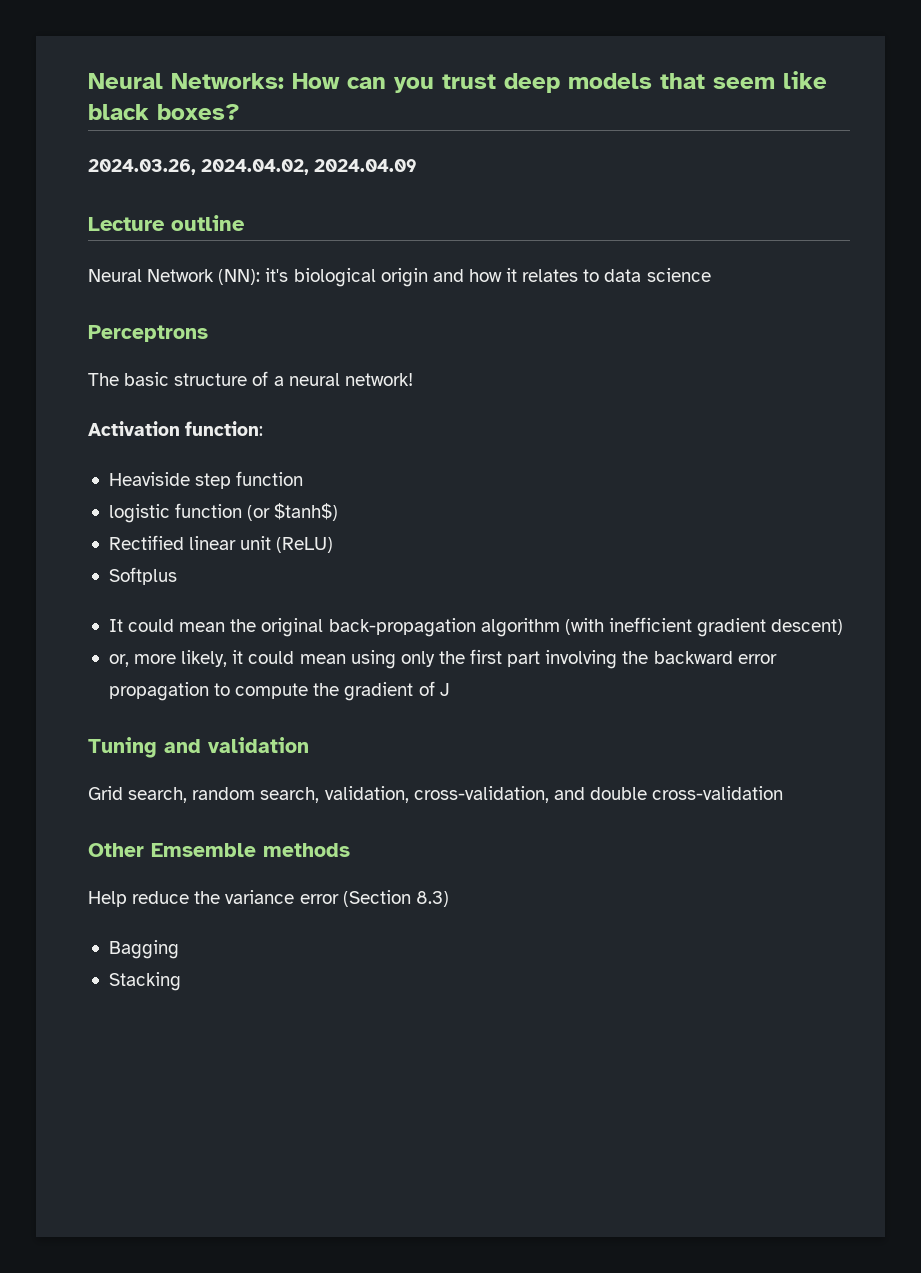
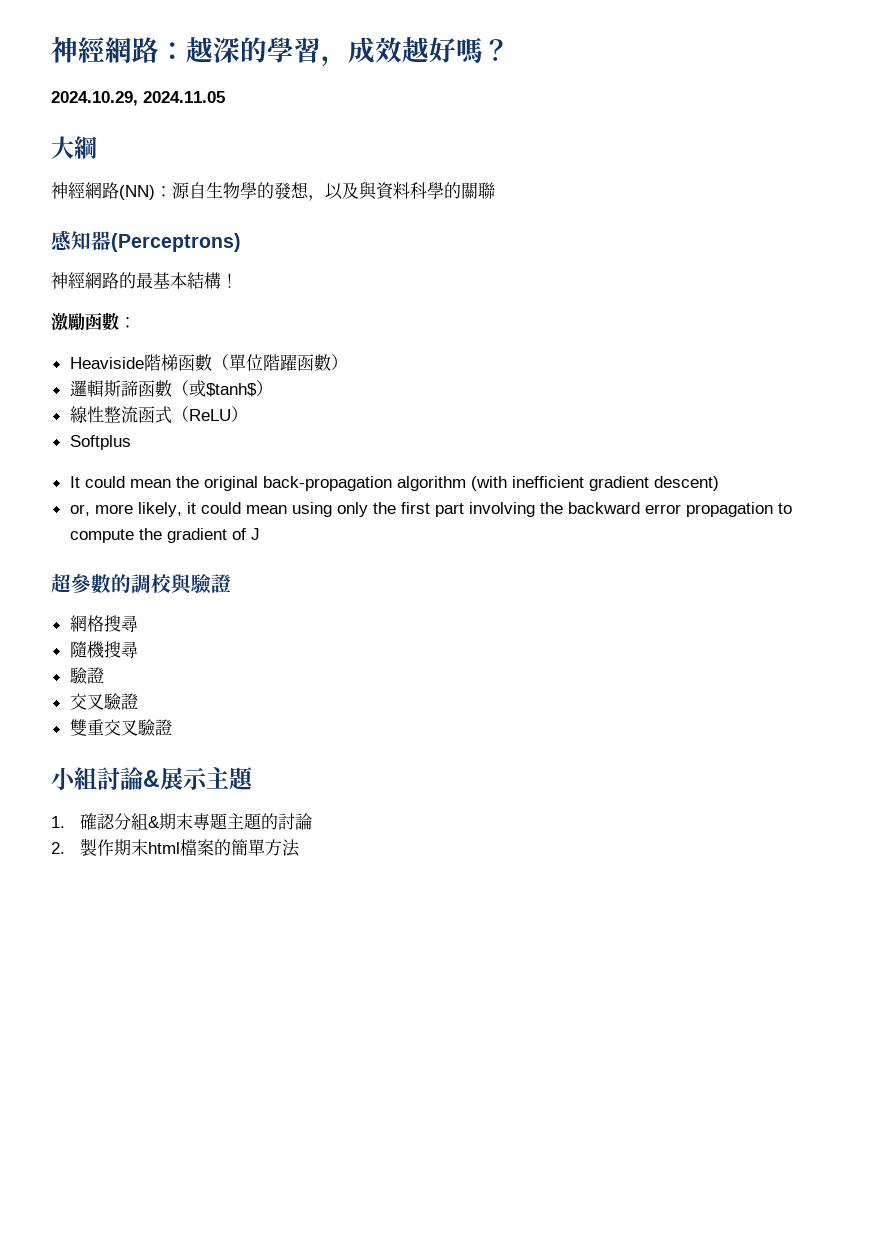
[88,71,827,93] [88,104,240,120] [88,159,418,175] [88,215,245,231] [88,268,711,287] [88,325,208,342] [88,371,413,386] [88,421,264,436] [108,471,304,489] [108,503,339,523] [108,535,334,553] Neural Networks: How can you trust deep models that seem like black boxes? // 2024.03.26, 2024.04.02, 2024.04.09 // Lecture outline // Neural Network (NN): it's biological origin and how it relates to data science // Perceptrons // The basic structure of a neural network! // Activation function: // Heaviside step function // logistic function (or $tanh$) // Rectified linear unit (ReLU) -> [51,37,510,67] [51,91,225,106] [51,136,97,159] [51,182,496,201] [51,230,241,252] [51,272,238,289] [51,312,136,331] [69,354,348,371] [69,380,273,397] [69,406,248,424] 神經網路：越深的學習，成效越好嗎？ // 2024.10.29, 2024.11.05 // 大綱 // 神經網路(NN)：源自生物學的發想，以及與資料科學的關聯 // 感知器(Perceptrons) // 神經網路的最基本結構！ // 激勵函數： // Heaviside階梯函數（單位階躍函數） // 邏輯斯諦函數（或$tanh$） // 線性整流函式（ReLU）
[88,737,309,758] [88,786,784,803] [88,843,350,857] [88,890,449,907] [108,940,179,959] [108,972,181,991] Tuning and validation // Grid search, random search, validation, cross-validation, and double cross-validation // Other Emsemble methods // Help reduce the variance error (Section 8.3) // Bagging // Stacking -> [51,573,231,595] [69,615,138,632] [69,641,138,658] [68,667,104,685] [69,693,138,711] [69,719,172,737] [51,767,255,790] [51,813,312,830] [51,838,300,857] 超參數的調校與驗證 // 網格搜尋 // 隨機搜尋 // 驗證 // 交叉驗證 // 雙重交叉驗證 // 小組討論&展示主題 // 1.確認分組&期末專題主題的討論 // 2.製作期末html檔案的簡單方法

